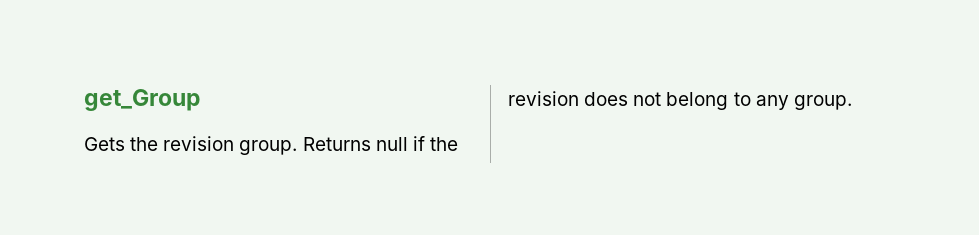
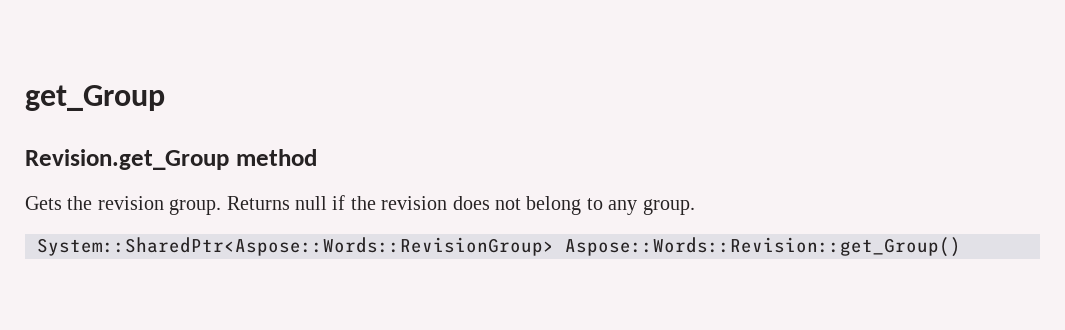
(201, 100) none -> [25,149,317,170] // Revision.get_Group method
(852, 102) none -> [37,237,961,257] // System::SharedPtr<Aspose::Words::RevisionGroup> Aspose::Words::Revision::get_Group()

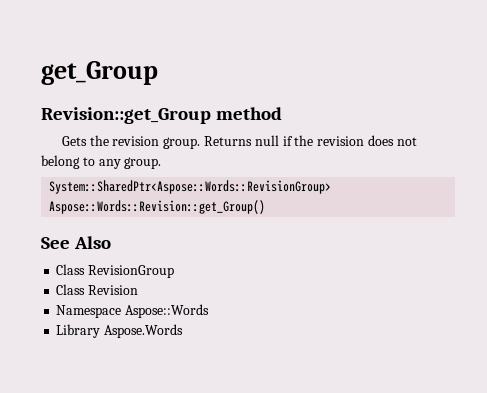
[25,149,229,170] Revision.get_Group -> [41,107,211,124] Revision::get_Group
(961, 247) none -> [41,236,112,249] [56,264,175,278] [56,284,139,295] [56,304,210,318] [56,324,184,338] // See Also // Class RevisionGroup // Class Revision // Namespace Aspose::Words // Library Aspose.Words

